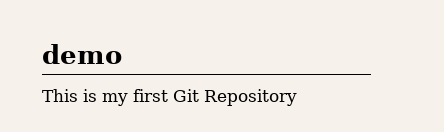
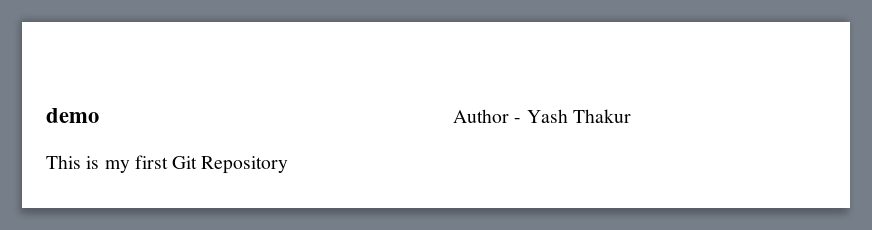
(297, 97) none -> [453,109,631,123] // Author - Yash Thakur

